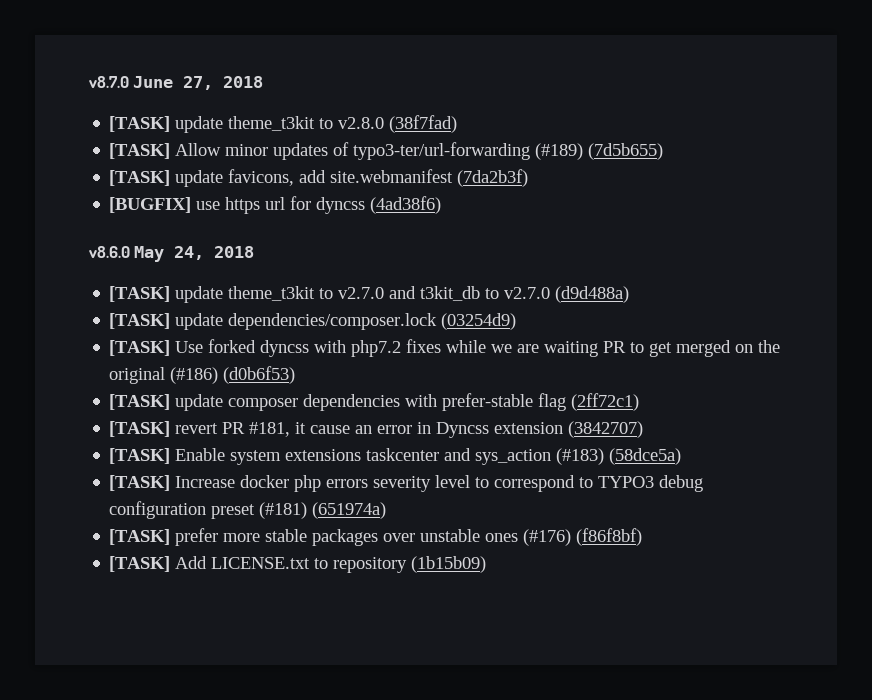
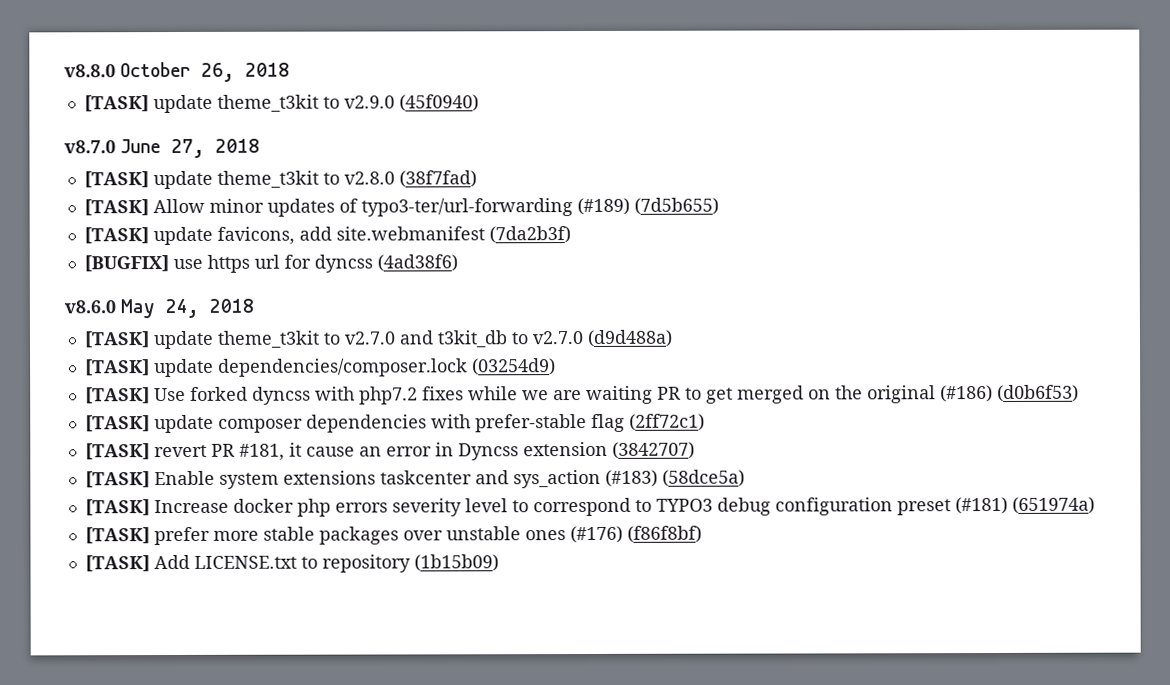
(89, 82) none -> [64,61,290,82] [83,94,479,114] v8.8.0 October 26, 2018 // [TASK] update theme_t3kit to v2.9.0 (45f0940) //

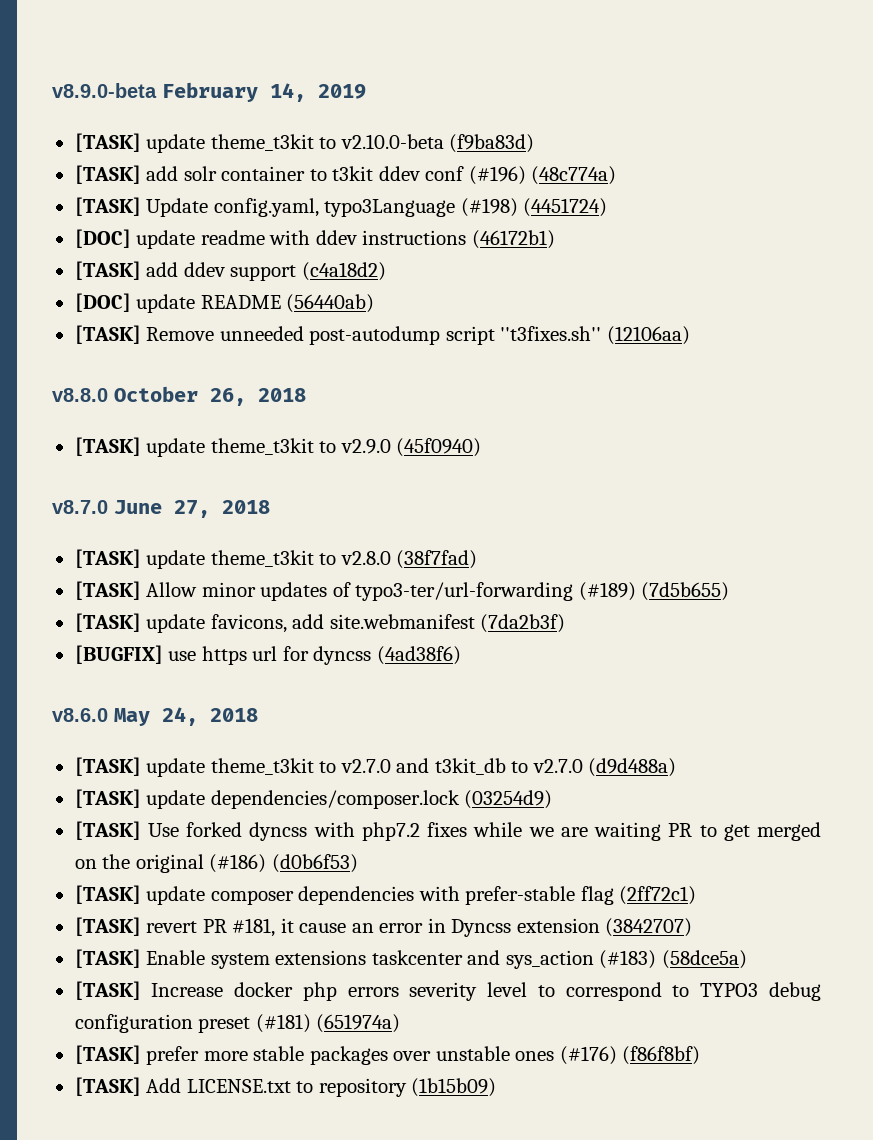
(64, 71) none -> [52,82,366,102] [74,133,535,153] [74,165,617,185] [74,197,608,217] [74,229,555,249] [74,261,386,281] [74,293,375,313] [74,325,690,345] v8.9.0-beta February 14, 2019 // [TASK] update theme_t3kit to v2.10.0-beta (f9ba83d) // [TASK] add solr container to t3kit ddev conf (#196) (48c774a) // [TASK] Update config.yaml, typo3Language (#198) (4451724) // [DOC] update readme with ddev instructions (46172b1) // [TASK] add ddev support (c4a18d2) // [DOC] update README (56440ab) // [TASK] Remove unneeded post-autodump script ''t3fixes.sh'' (12106aa) //

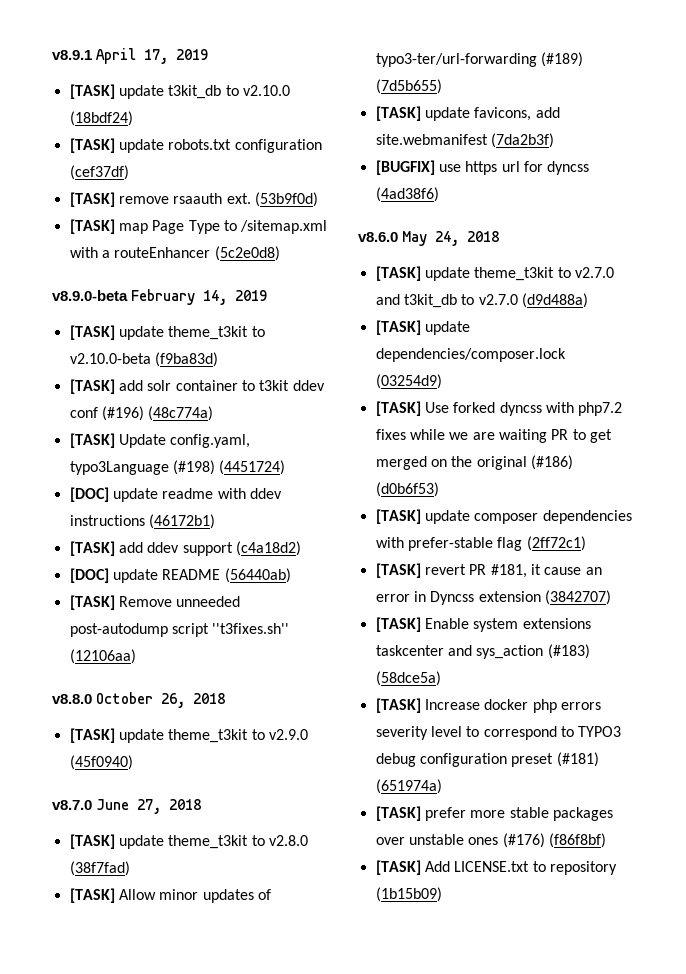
(52, 90) none -> [52,48,209,64] [69,84,290,99] [69,111,133,126] [69,138,322,153] [69,165,129,180] [69,192,318,207] [69,219,328,234] [69,246,280,261] v8.9.1 April 17, 2019 // [TASK] update t3kit_db to v2.10.0 (18bdf24) // [TASK] update robots.txt configuration (cef37df) // [TASK] remove rsaauth ext. (53b9f0d) // [TASK] map Page Type to /sitemap.xml with a routeEnhancer (5c2e0d8) //

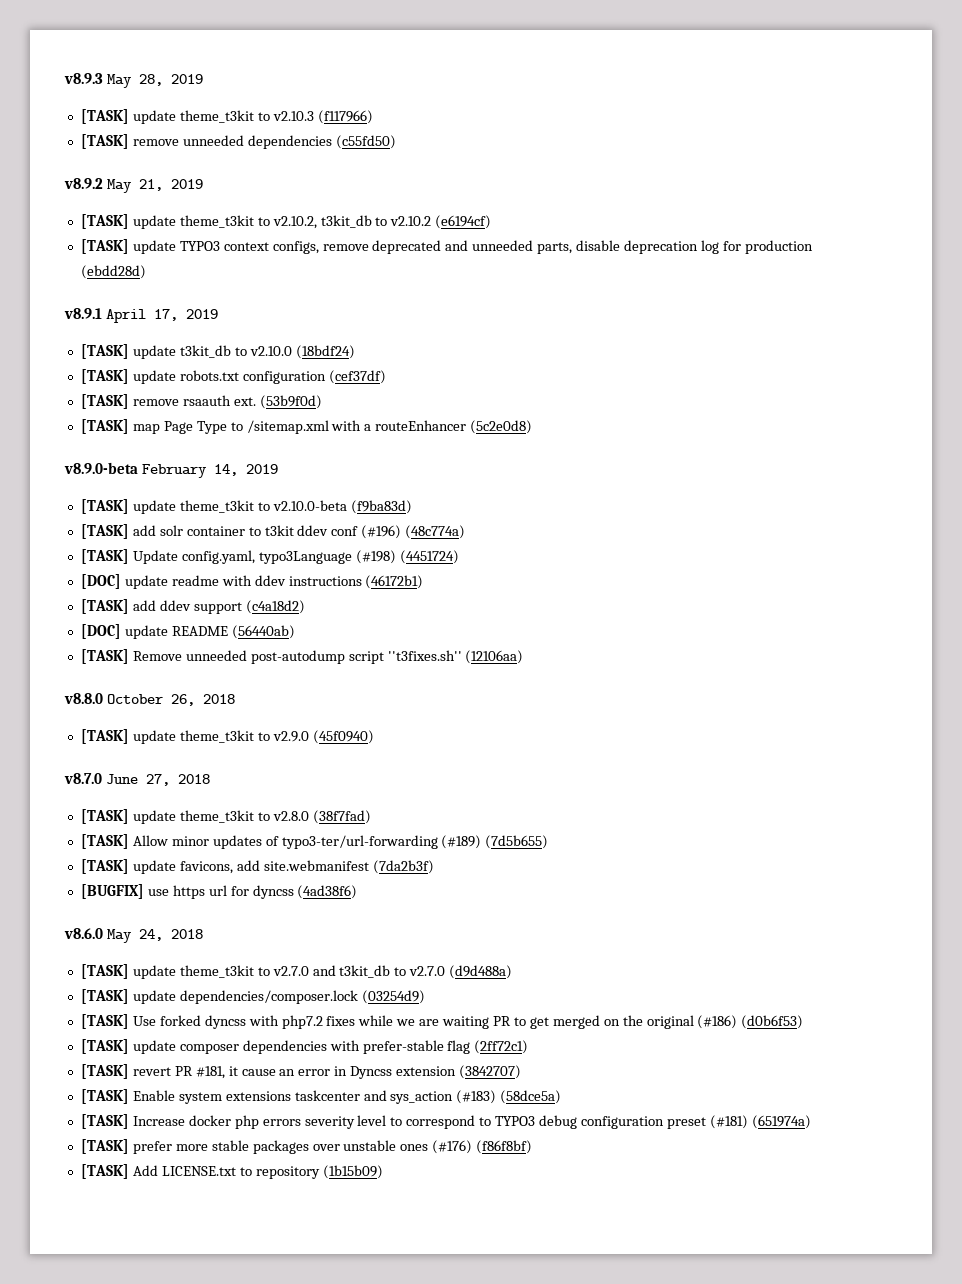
(52, 55) none -> [64,73,203,88] [80,109,373,124] [80,134,396,149] [64,178,203,193] [80,214,492,229] [80,239,813,254] [80,265,146,279] v8.9.3 May 28, 2019 // [TASK] update theme_t3kit to v2.10.3 (f117966) // [TASK] remove unneeded dependencies (c55fd50) // v8.9.2 May 21, 2019 // [TASK] update theme_t3kit to v2.10.2, t3kit_db to v2.10.2 (e6194cf) // [TASK] update TYPO3 context configs, remove deprecated and unneeded parts, disable deprecation log for production (ebdd28d) //

